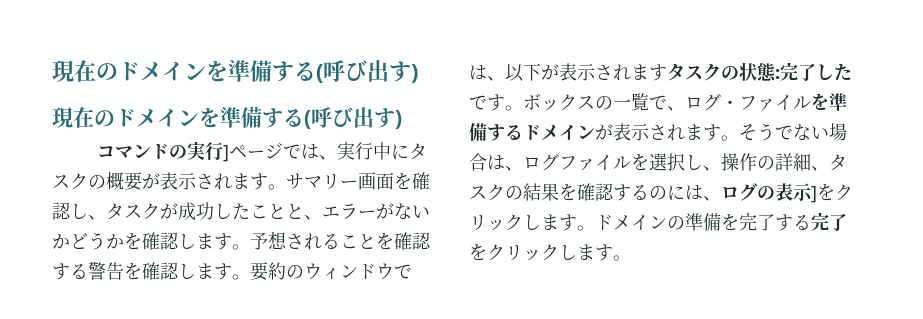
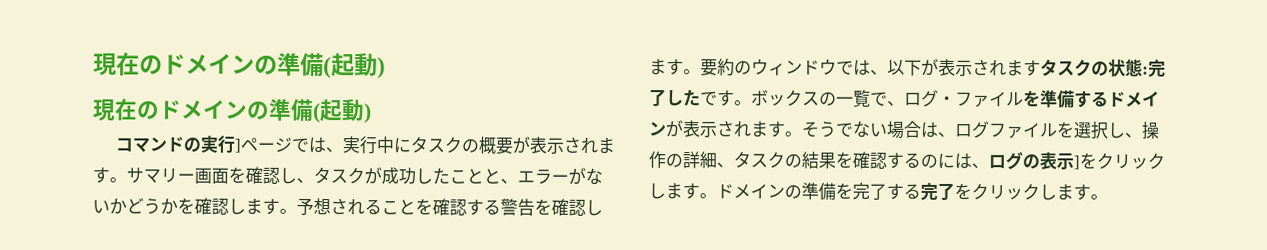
[52,60,411,83] 現在のドメインを準備する(呼び出す -> [93,52,378,79] 現在のドメインの準備(起動
[199,106,395,129] を準備する(呼び出す -> [247,98,365,124] の準備(起動

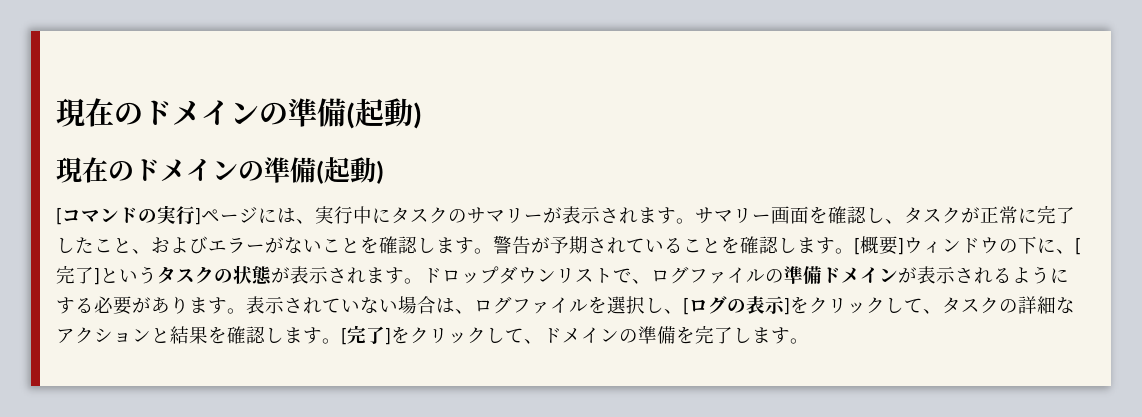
(372, 113) none -> [56,207,62,225] [
[291,137,310,152] で -> [258,208,277,223] に
[478,136,514,155] 概要 -> [467,207,543,224] サマリー
[381,167,518,185] 成功したことと、 -> [980,205,1075,224] [56,236,208,254] 正常に完了したこと、および
[109,197,603,216] [649,58,1166,78] [649,89,871,108] かどうかを確認します。予想されることを確認する警告を確認します。要約のウィンドウでは、以下が表示されますタスクの状態:完了したです。ボックスの一覧 -> [322,235,1081,255] [56,265,613,285] ことを確認します。警告が予期されていることを確認します。[概要]ウィンドウの下に、[完了]というタスクの状態が表示されます。ドロップダウンリスト
[938,89,1109,109] ・ファイルを準備する -> [689,266,822,284] ファイルの準備
[750,121,854,138] ます。そうで -> [993,266,1069,284] [56,296,360,315] るようにする必要があります。表示されてい
[1141,121,1160,140] [648,151,989,170] 操作の詳細、タスクの結果を確認するのには、 -> [683,297,689,315] [
[665,183,717,200] ます。 -> [904,296,1075,314] [56,325,543,345] て、タスクの詳細なアクションと結果を確認します。[完了]をクリックして、
[886,182,1040,201] する完了をクリック -> (733, 335) none

